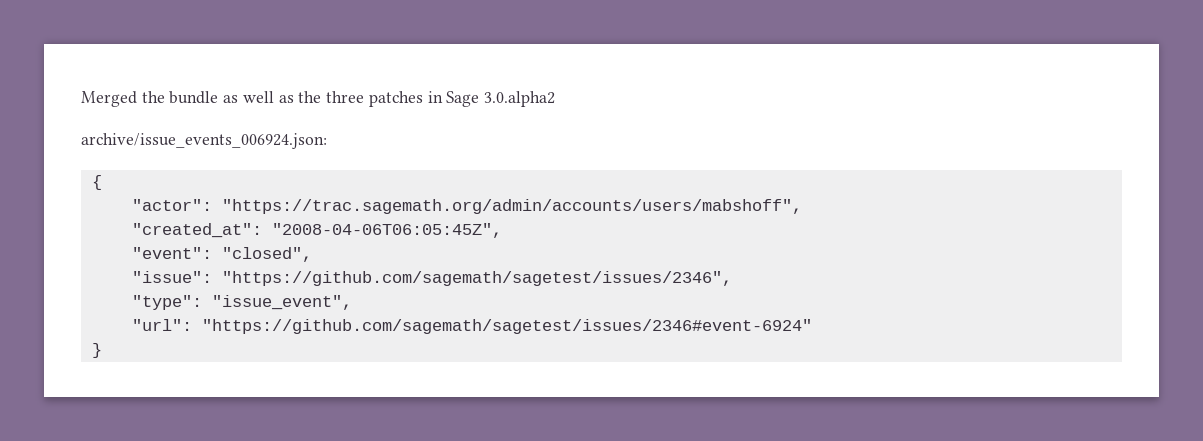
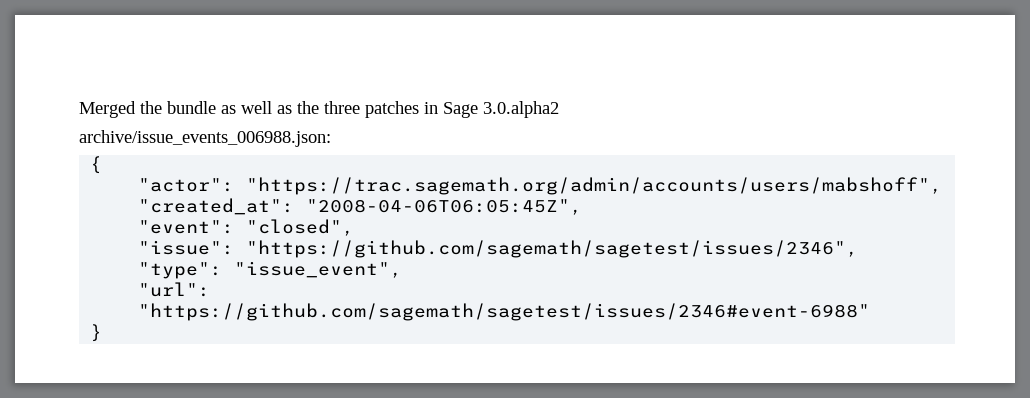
[81,133,327,149] archive/issue_events_006924.json: -> [79,130,331,147] archive/issue_events_006988.json:
[201,319,812,334] "https://github.com/sagemath/sagetest/issues/2346#event-6924" -> [138,303,871,321] "https://github.com/sagemath/sagetest/issues/2346#event-6988"

